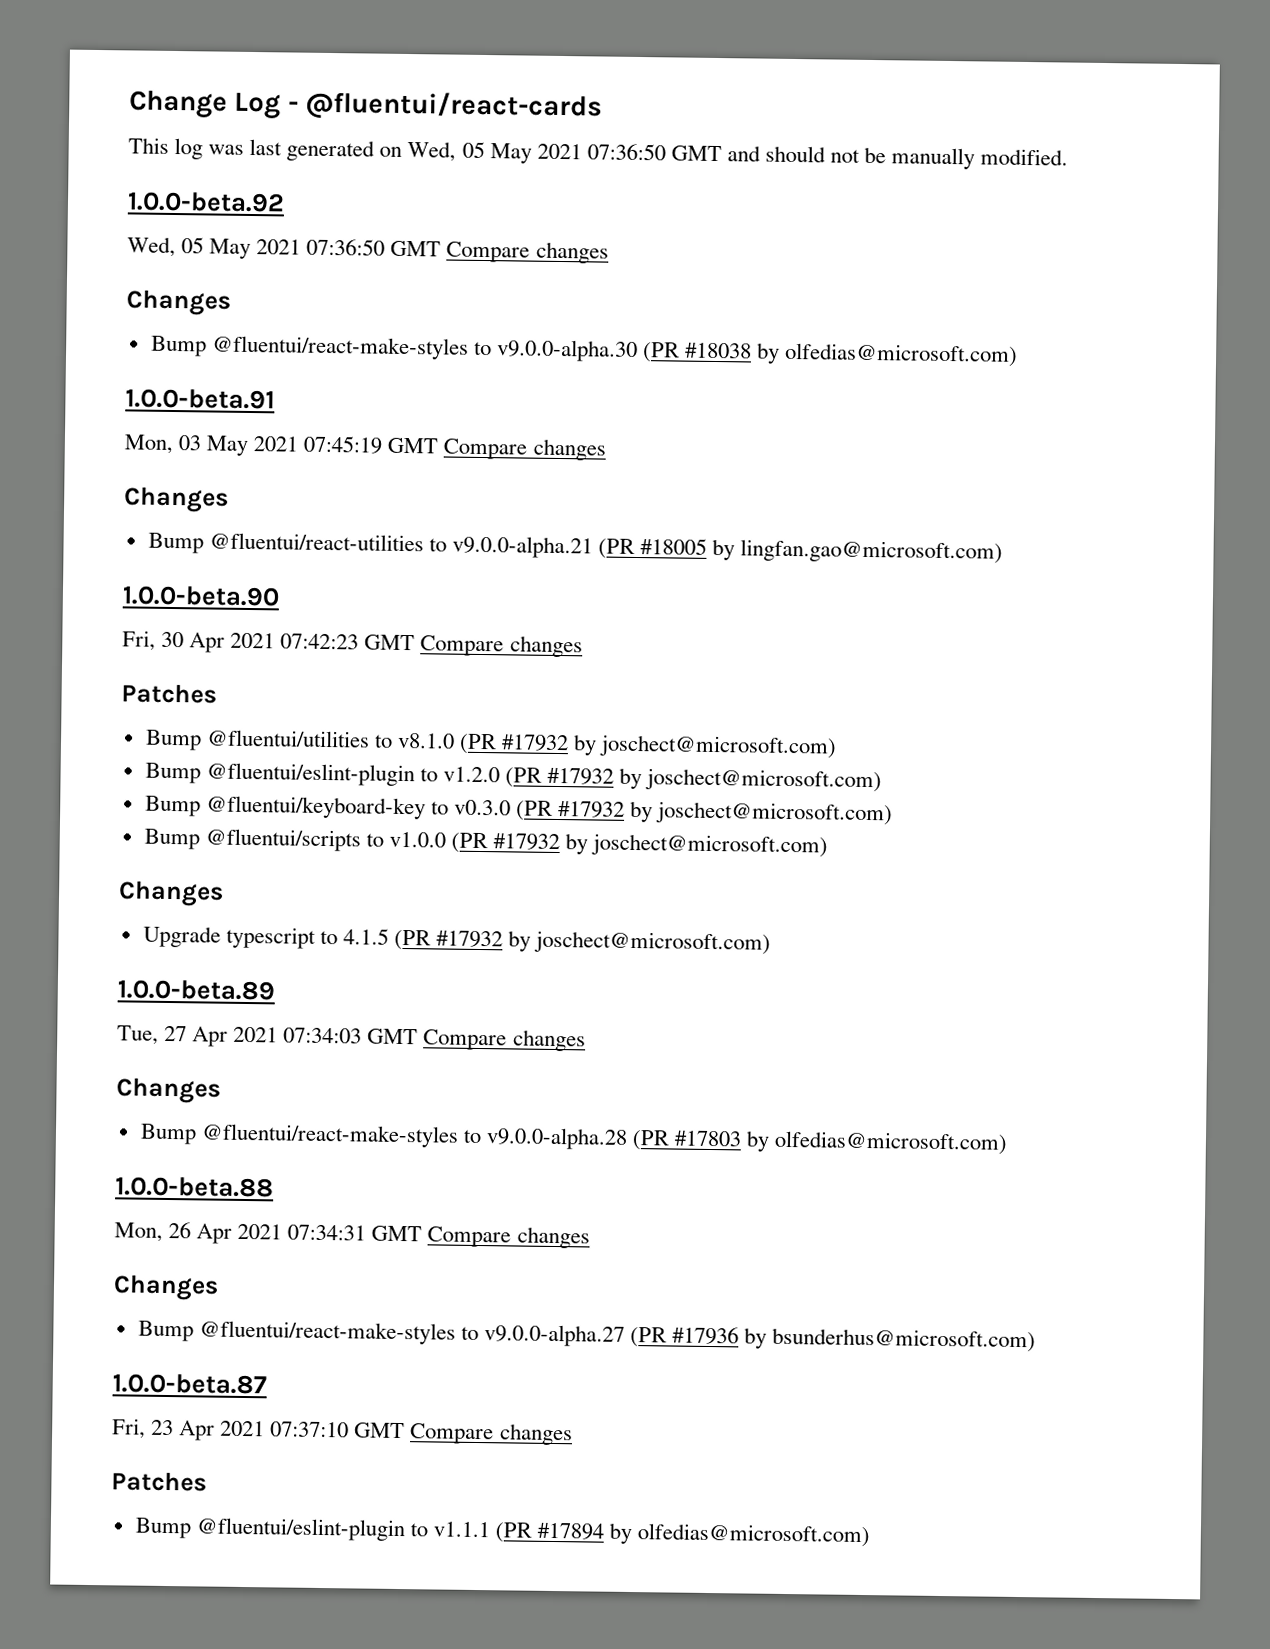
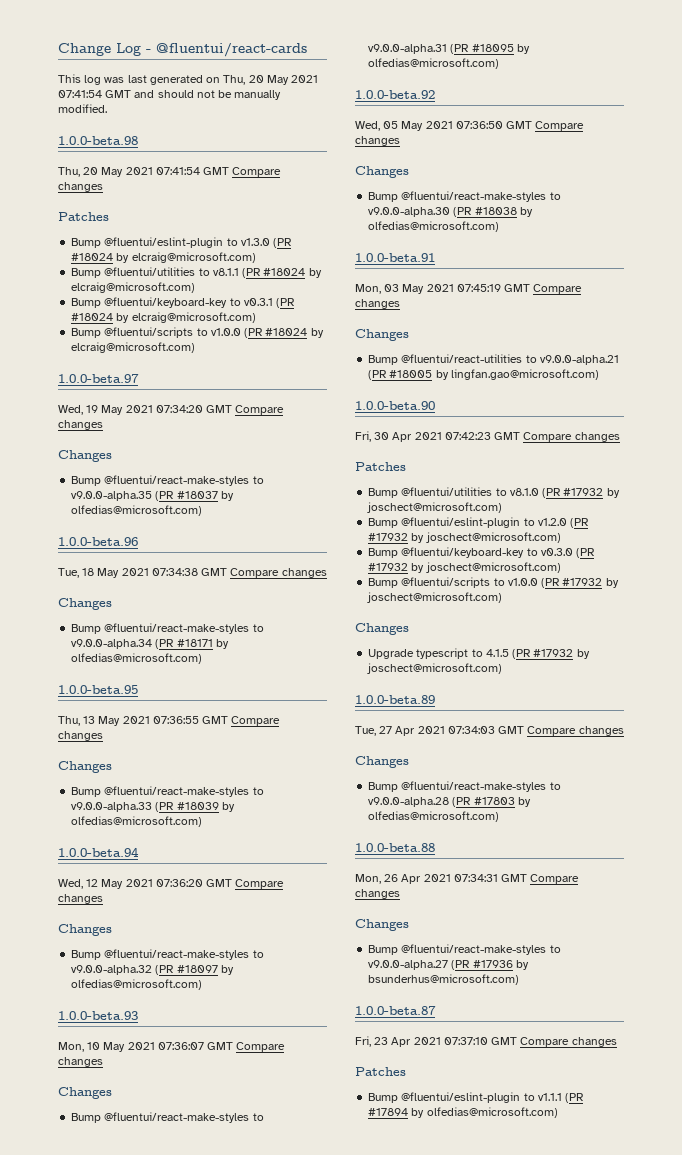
[407,141,666,164] Wed, 05 May 2021 07:36:50 -> [223,75,319,85] [58,90,102,98] Thu, 20 May 2021 07:41:54
(1069, 157) none -> [58,136,138,145] [58,167,282,177] [58,182,103,192] [58,212,109,221] [71,237,293,248] [71,252,256,263] [71,267,322,278] [71,282,196,293] [71,297,296,308] [71,312,256,323] [71,327,324,338] [71,342,196,353] [58,374,139,383] [58,405,285,415] [58,420,103,430] [58,450,112,462] [71,475,264,486] [71,491,234,501] [71,505,203,516] [58,537,138,546] [58,568,327,578] [58,598,112,610] [71,623,264,634] [71,639,229,649] [71,653,203,664] [58,685,138,694] [58,716,281,726] [58,731,103,741] [58,761,112,773] [71,786,264,797] [71,802,235,812] [71,816,203,827] [58,847,139,857] [58,879,285,889] [58,894,103,904] [58,924,112,936] [71,949,264,960] [71,965,234,975] [71,979,203,990] [58,1011,138,1020] [58,1042,286,1052] [58,1057,103,1067] [58,1087,112,1099] [71,1112,264,1123] [368,44,530,54] [368,58,500,69] // 1.0.0-beta.98 // Thu, 20 May 2021 07:41:54 GMT Compare changes // Patches // Bump @fluentui/eslint-plugin to v1.3.0 (PR #18024 by elcraig@microsoft.com) // Bump @fluentui/utilities to v8.1.1 (PR #18024 by elcraig@microsoft.com) // Bump @fluentui/keyboard-key to v0.3.1 (PR #18024 by elcraig@microsoft.com) // Bump @fluentui/scripts to v1.0.0 (PR #18024 by elcraig@microsoft.com) // 1.0.0-beta.97 // Wed, 19 May 2021 07:34:20 GMT Compare changes // Changes // Bump @fluentui/react-make-styles to v9.0.0-alpha.35 (PR #18037 by olfedias@microsoft.com) // 1.0.0-beta.96 // Tue, 18 May 2021 07:34:38 GMT Compare changes // Changes // Bump @fluentui/react-make-styles to v9.0.0-alpha.34 (PR #18171 by olfedias@microsoft.com) // 1.0.0-beta.95 // Thu, 13 May 2021 07:36:55 GMT Compare changes // Changes // Bump @fluentui/react-make-styles to v9.0.0-alpha.33 (PR #18039 by olfedias@microsoft.com) // 1.0.0-beta.94 // Wed, 12 May 2021 07:36:20 GMT Compare changes // Changes // Bump @fluentui/react-make-styles to v9.0.0-alpha.32 (PR #18097 by olfedias@microsoft.com) // 1.0.0-beta.93 // Mon, 10 May 2021 07:36:07 GMT Compare changes // Changes // Bump @fluentui/react-make-styles to v9.0.0-alpha.31 (PR #18095 by olfedias@microsoft.com)

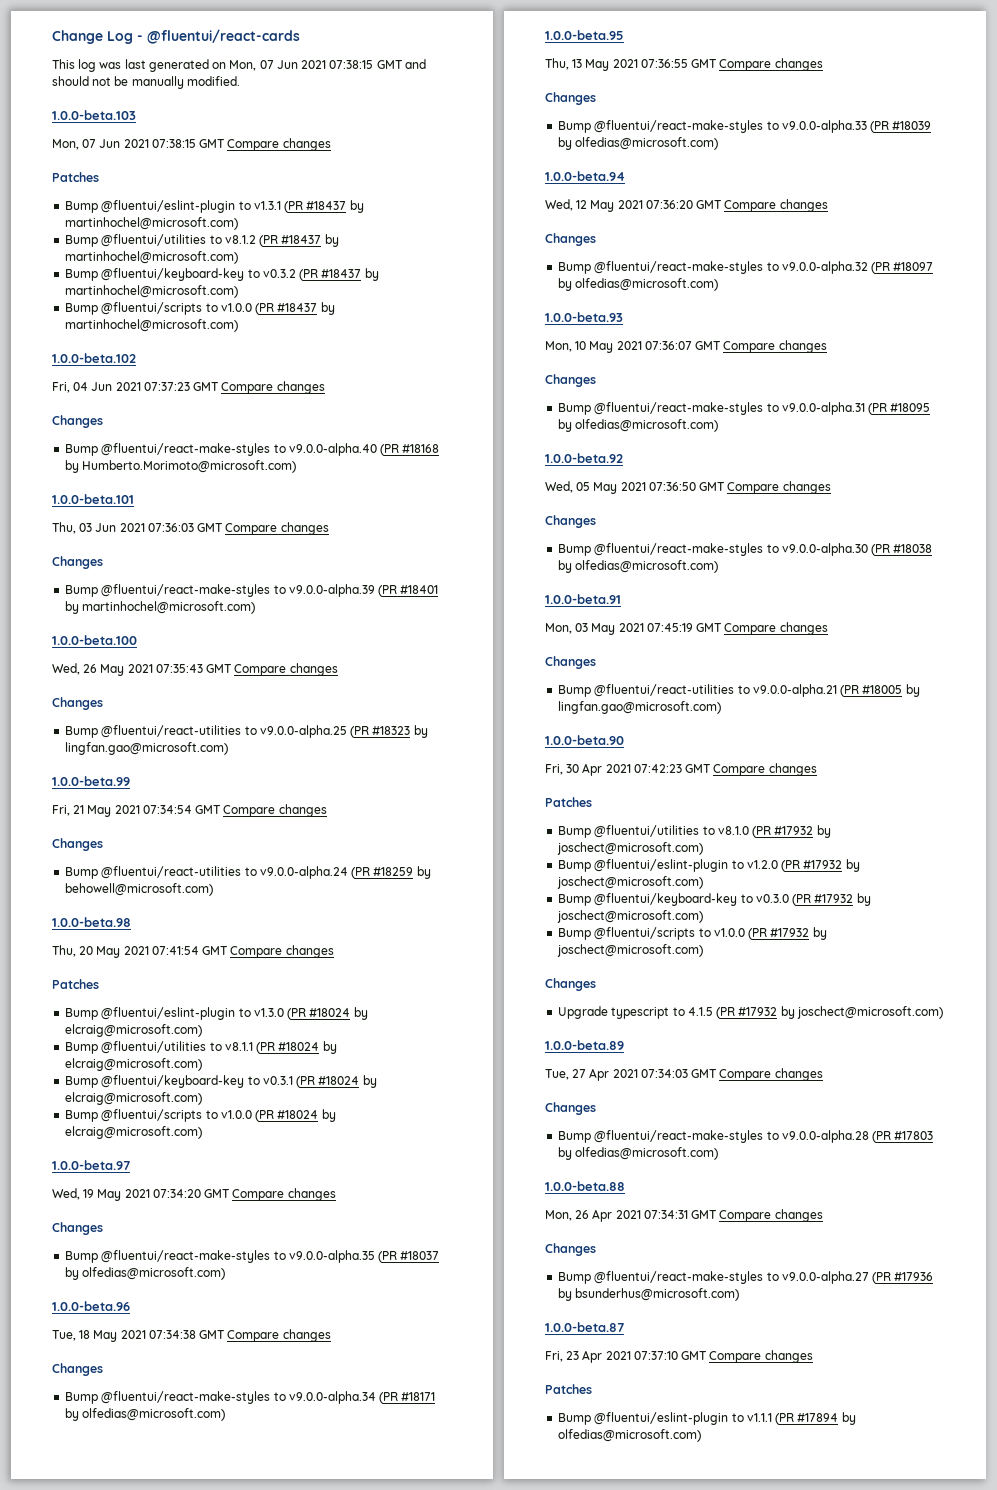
[223,75,319,85] [58,90,102,98] Thu, 20 May 2021 07:41:54 -> [229,60,374,71] Mon, 07 Jun 2021 07:38:15
(107, 108) none -> [52,110,136,120] [52,138,331,151] [52,172,99,182] [65,200,364,213] [65,217,239,230] [65,234,339,247] [65,251,239,264] [65,268,379,281] [65,285,239,298] [65,302,335,315] [65,319,239,332] [52,353,136,363] [52,381,325,394] [52,415,103,428] [65,443,440,456] [65,460,297,473] [52,494,134,504] [52,522,329,535] [52,556,103,569] [65,584,439,597] [65,601,256,614] [52,635,137,645] [52,663,338,676] [52,697,103,710] [65,725,428,738] [65,742,229,755] [52,776,130,786] [52,804,327,817] [52,838,103,851] [65,866,431,879] [65,883,214,896] // 1.0.0-beta.103 // Mon, 07 Jun 2021 07:38:15 GMT Compare changes // Patches // Bump @fluentui/eslint-plugin to v1.3.1 (PR #18437 by martinhochel@microsoft.com) // Bump @fluentui/utilities to v8.1.2 (PR #18437 by martinhochel@microsoft.com) // Bump @fluentui/keyboard-key to v0.3.2 (PR #18437 by martinhochel@microsoft.com) // Bump @fluentui/scripts to v1.0.0 (PR #18437 by martinhochel@microsoft.com) // 1.0.0-beta.102 // Fri, 04 Jun 2021 07:37:23 GMT Compare changes // Changes // Bump @fluentui/react-make-styles to v9.0.0-alpha.40 (PR #18168 by Humberto.Morimoto@microsoft.com) // 1.0.0-beta.101 // Thu, 03 Jun 2021 07:36:03 GMT Compare changes // Changes // Bump @fluentui/react-make-styles to v9.0.0-alpha.39 (PR #18401 by martinhochel@microsoft.com) // 1.0.0-beta.100 // Wed, 26 May 2021 07:35:43 GMT Compare changes // Changes // Bump @fluentui/react-utilities to v9.0.0-alpha.25 (PR #18323 by lingfan.gao@microsoft.com) // 1.0.0-beta.99 // Fri, 21 May 2021 07:34:54 GMT Compare changes // Changes // Bump @fluentui/react-utilities to v9.0.0-alpha.24 (PR #18259 by behowell@microsoft.com)

